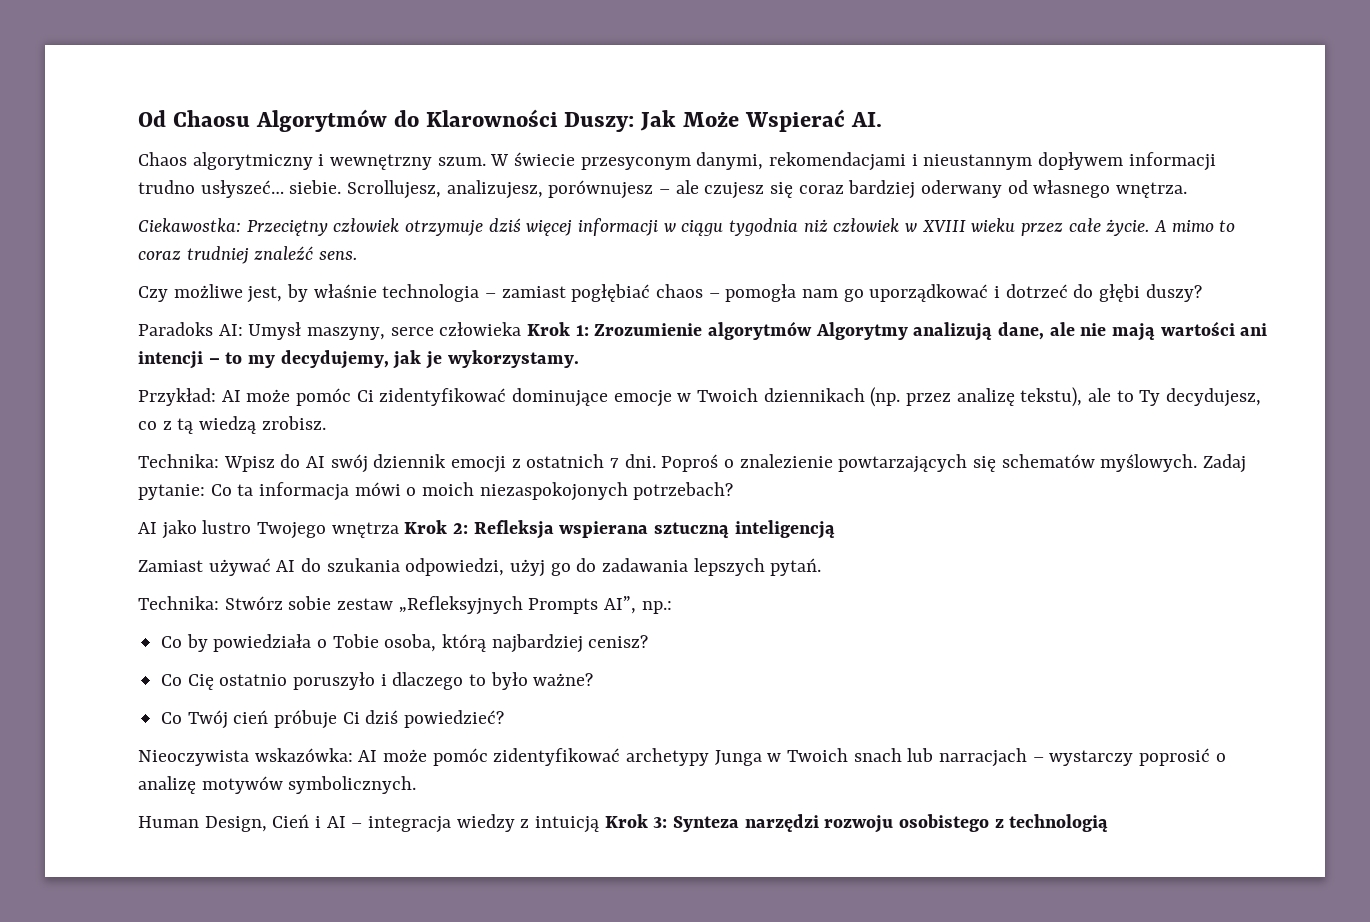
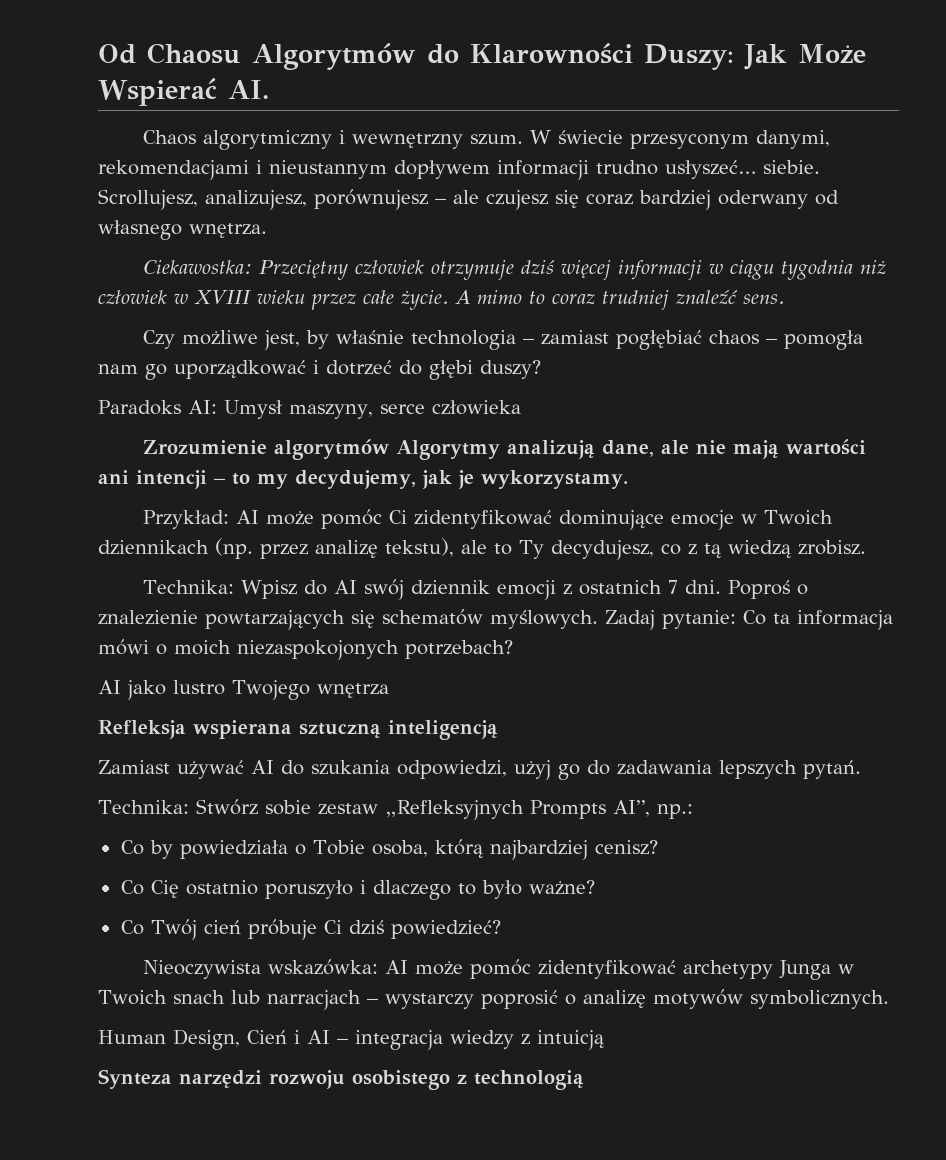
[527,322,589,336] Krok 1: -> (521, 407) //
[404,520,469,534] Krok 2: -> (389, 690) //
[604,814,668,828] Krok 3: -> (605, 1040) //

